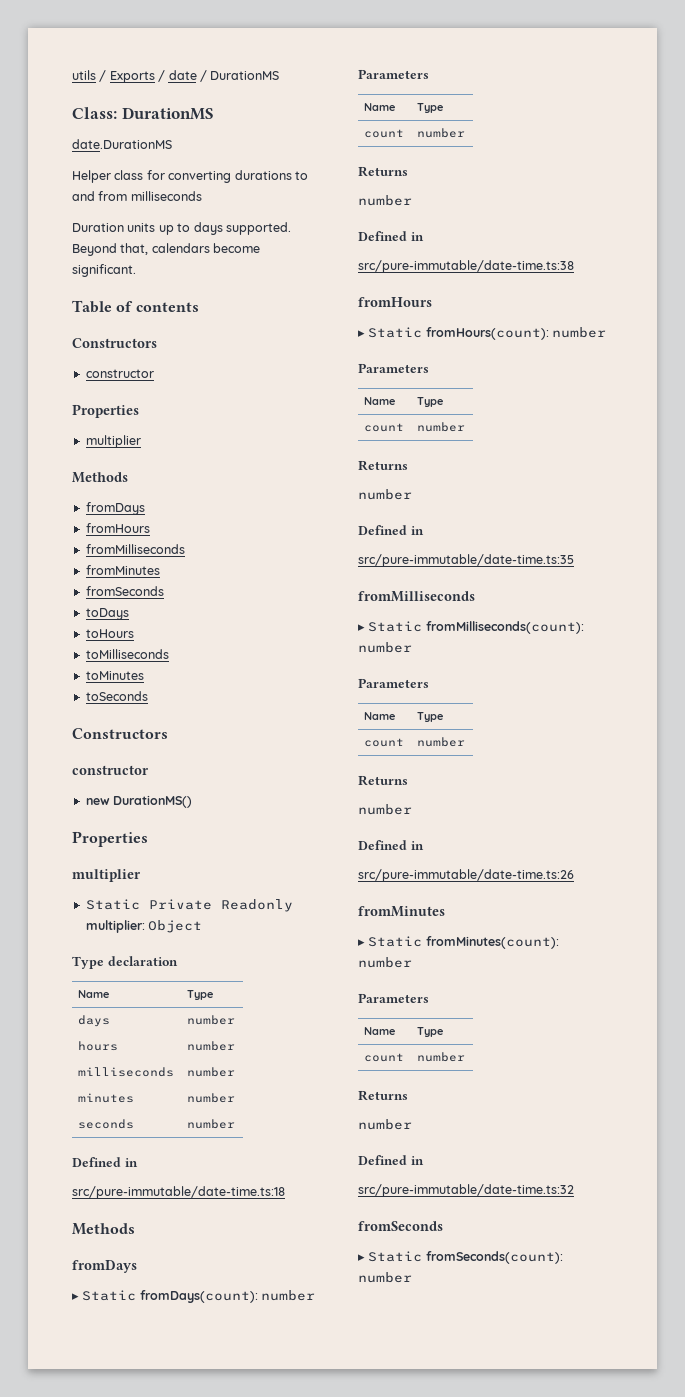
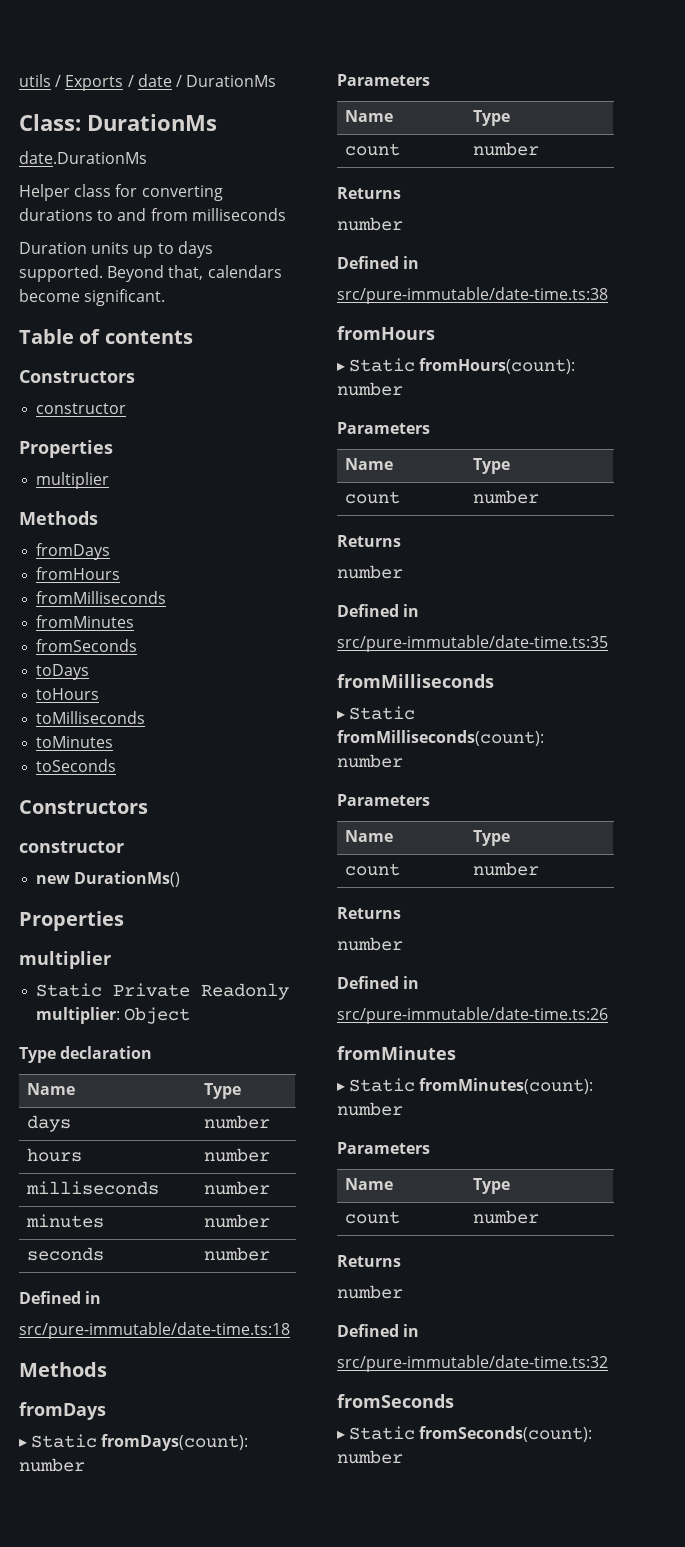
[210,71,280,80] DurationMS -> [186,75,277,87] DurationMs
[121,107,214,120] [72,139,172,149] DurationMS // date.DurationMS -> [87,114,217,131] [19,151,147,164] DurationMs // date.DurationMs
[113,795,193,808] DurationMS() -> [74,871,181,887] DurationMs()

